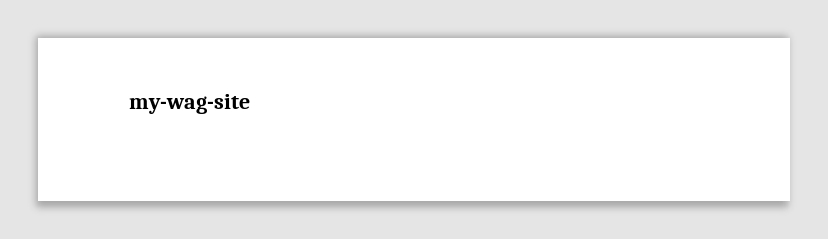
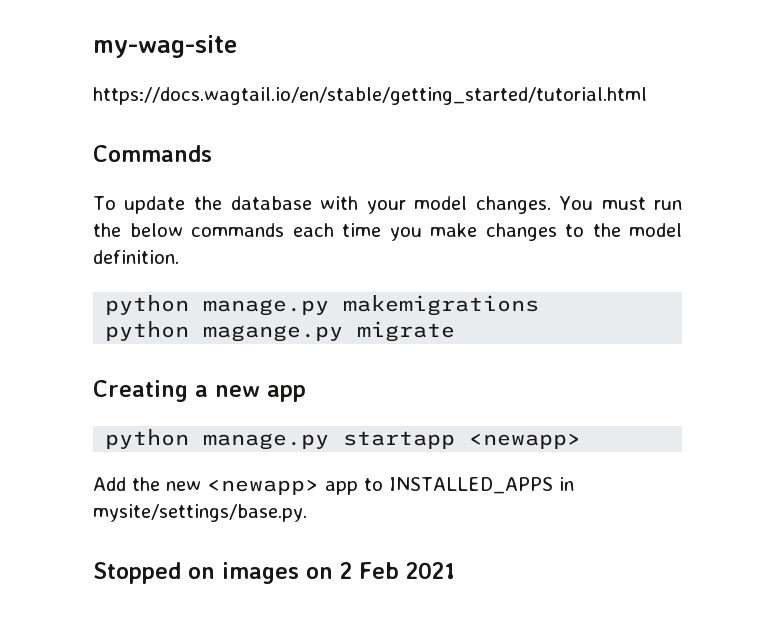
(250, 104) none -> [93,87,647,105] [93,145,212,162] [93,196,682,214] [93,223,682,241] [93,250,179,264] [105,295,540,316] [105,321,456,342] [93,380,306,402] [105,429,582,450] [93,477,574,495] [93,504,307,522] [93,562,455,584] // https://docs.wagtail.io/en/stable/getting_started/tutorial.html // Commands // To update the database with your model changes. You must run the below commands each time you make changes to the model definition. // python manage.py makemigrations // python magange.py migrate // Creating a new app // python manage.py startapp <newapp> // Add the new <newapp> app to INSTALLED_APPS in mysite/settings/base.py. // Stopped on images on 2 Feb 2021

